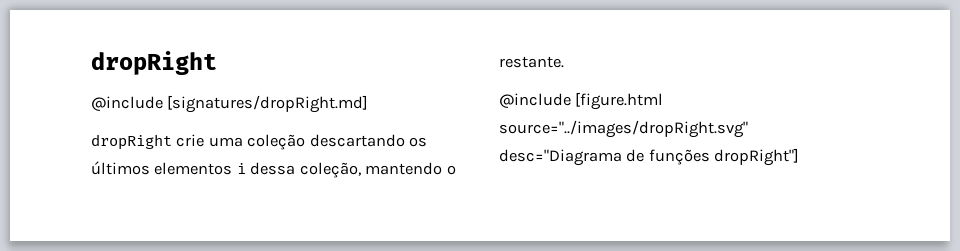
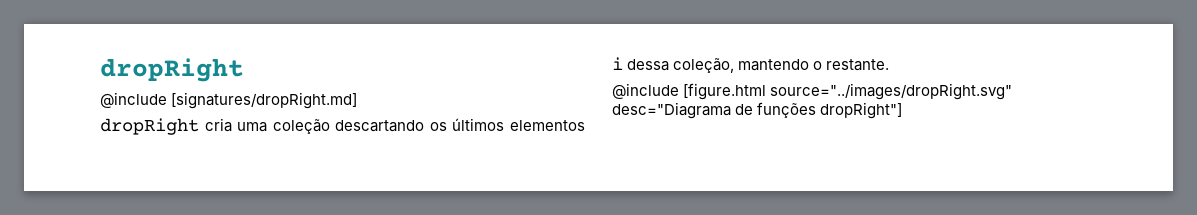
[176,134,205,147] crie -> [204,118,232,132] cria

